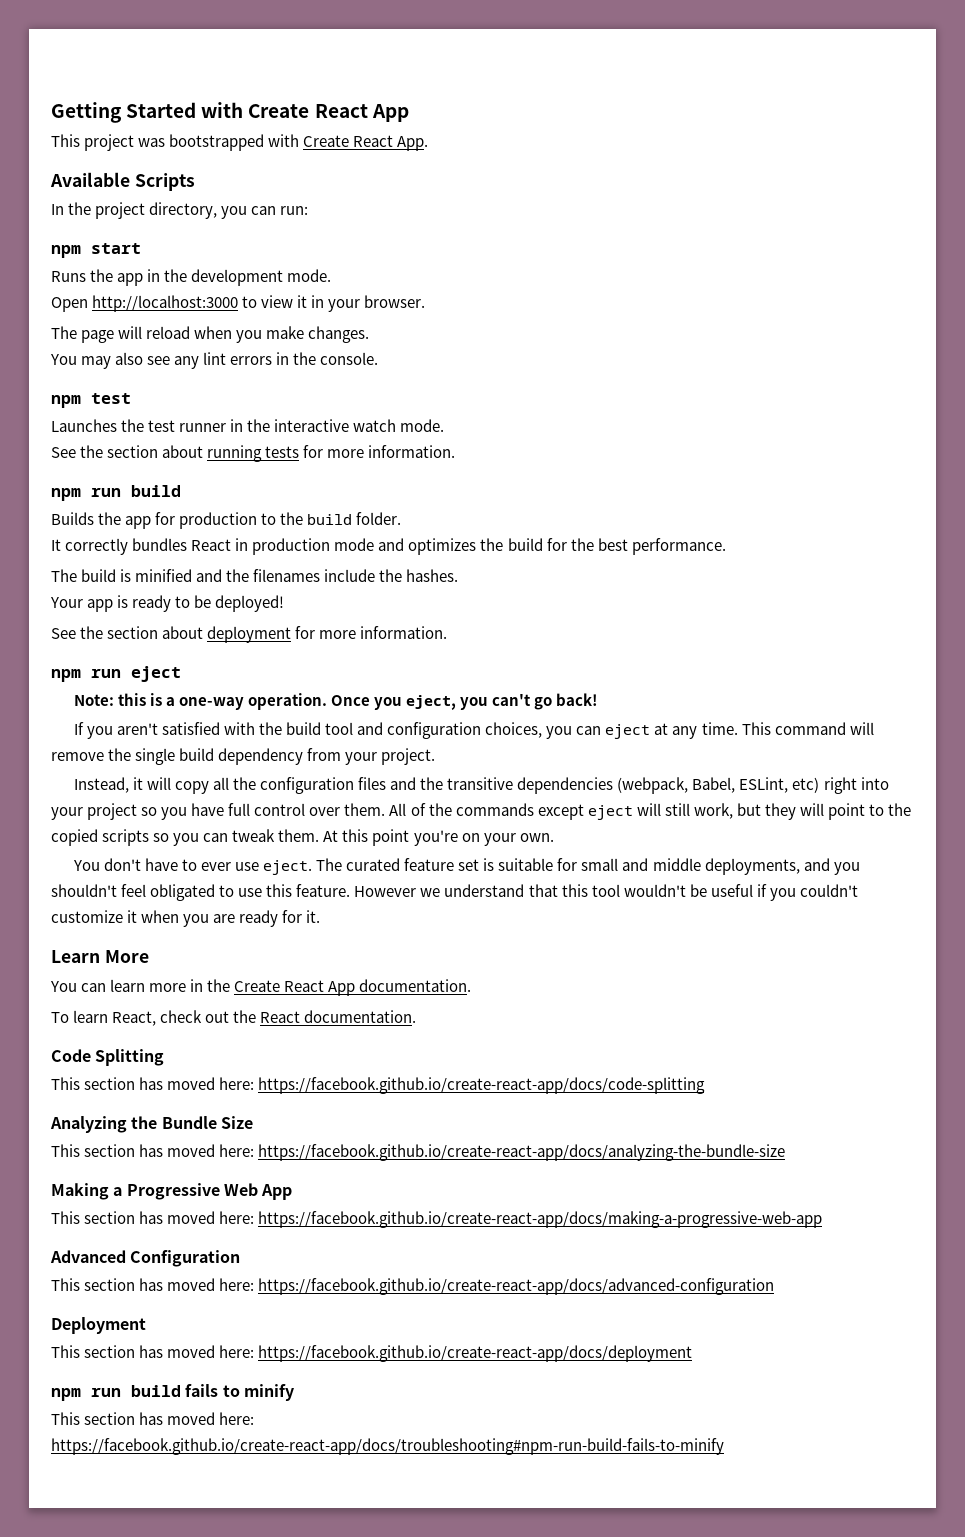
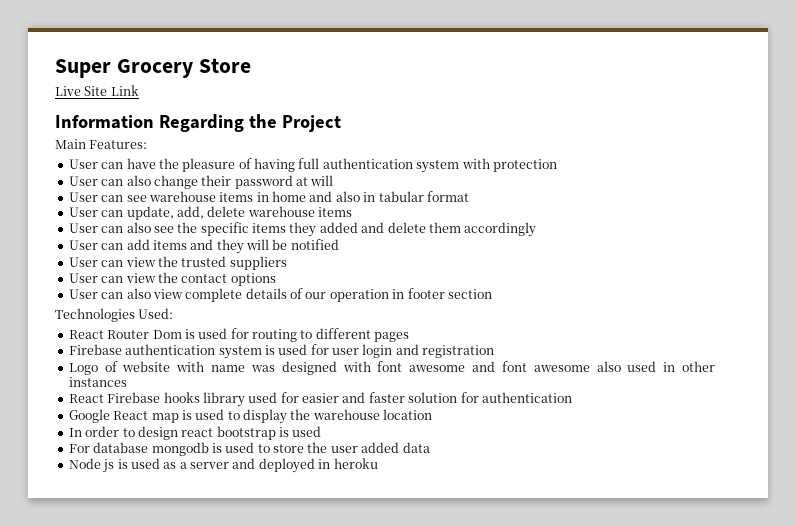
[51,102,409,123] [51,134,429,151] [50,172,195,191] [51,202,309,219] [51,243,141,258] [51,269,332,286] [51,295,426,312] [51,326,370,343] [50,352,379,369] [51,393,131,408] [51,419,445,432] [51,445,456,462] [51,485,181,501] [51,512,402,529] [51,538,726,555] [51,569,459,582] [50,595,285,612] [51,626,448,643] [51,666,181,682] [73,693,599,710] [73,722,874,739] [51,748,436,765] [73,777,889,794] [51,803,912,820] [51,829,554,846] [72,858,860,875] [51,884,858,901] [51,910,321,927] [51,950,149,963] [50,979,472,996] [51,1010,417,1026] [51,1049,165,1066] [51,1077,706,1094] [50,1116,253,1133] [51,1144,786,1161] [51,1183,293,1200] [51,1211,823,1228] [50,1250,241,1267] [51,1278,775,1295] [51,1317,146,1334] [51,1345,693,1362] [51,1384,294,1401] [51,1412,255,1425] [51,1438,724,1455] Getting Started with Create React App // This project was bootstrapped with Create React App. // Available Scripts // In the project directory, you can run: // npm start // Runs the app in the development mode. // Open http://localhost:3000 to view it in your browser. // The page will reload when you make changes. // You may also see any lint errors in the console. // npm test // Launches the test runner in the interactive watch mode. // See the section about running tests for more information. // npm run build // Builds the app for production to the build folder. // It correctly bundles React in production mode and optimizes the build for the best performance. // The build is minified and the filenames include the hashes. // Your app is ready to be deployed! // See the section about deployment for more information. // npm run eject // Note: this is a one-way operation. Once you eject, you can't go back! // If you aren't satisfied with the build tool and configuration choices, you can eject at any time. This command will remove the single build dependency from your project. // Instead, it will copy all the configuration files and the transitive dependencies (webpack, Babel, ESLint, etc) right into your project so you have full control over them. All of the commands except eject will still work, but they will point to the copied scripts so you can tweak them. At this point you're on your own. // You don't have to ever use eject. The curated feature set is suitable for small and middle deployments, and you shouldn't feel obligated to use this feature. However we understand that this tool wouldn't be useful if you couldn't customize it when you are ready for it. // Learn More // You can learn more in the Create React App documentation. // To learn React, check out the React documentation. // Code Splitting // This section has moved here: https://facebook.github.io/create-react-app/docs/code-splitting // Analyzing the Bundle Size // This section has moved here: https://facebook.github.io/create-react-app/docs/analyzing-the-bundle-size // Making a Progressive Web App // This section has moved here: https://facebook.github.io/create-react-app/docs/making-a-progressive-web-app // Advanced Configuration // This section has moved here: https://facebook.github.io/create-react-app/docs/advanced-configuration // Deployment // This section has moved here: https://facebook.github.io/create-react-app/docs/deployment // npm run build fails to minify // This section has moved here: https://facebook.github.io/create-react-app/docs/troubleshooting#npm-run-build-fails-to-minify -> [55,58,251,78] [55,85,139,96] [55,114,341,132] [55,139,148,149] [68,158,557,173] [68,175,334,189] [68,191,469,202] [68,206,352,220] [68,222,537,237] [68,239,339,254] [68,256,287,270] [68,272,276,286] [68,288,492,302] [55,308,174,322] [68,328,410,342] [68,344,495,359] [68,361,715,375] [68,377,127,387] [68,392,572,407] [68,409,433,424] [68,426,322,440] [68,442,430,456] [68,458,378,473] Super Grocery Store // Live Site Link // Information Regarding the Project // Main Features: // User can have the pleasure of having full authentication system with protection // User can also change their password at will // User can see warehouse items in home and also in tabular format // User can update, add, delete warehouse items // User can also see the specific items they added and delete them accordingly // User can add items and they will be notified // User can view the trusted suppliers // User can view the contact options // User can also view complete details of our operation in footer section // Technologies Used: // React Router Dom is used for routing to different pages // Firebase authentication system is used for user login and registration // Logo of website with name was designed with font awesome and font awesome also used in other instances // React Firebase hooks library used for easier and faster solution for authentication // Google React map is used to display the warehouse location // In order to design react bootstrap is used // For database mongodb is used to store the user added data // Node js is used as a server and deployed in heroku

